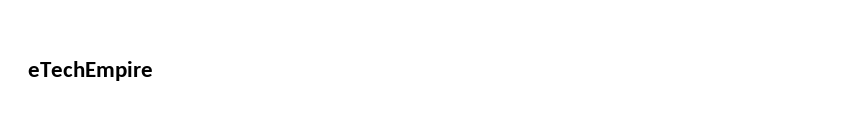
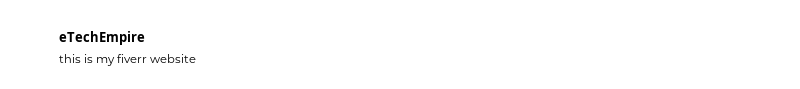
(153, 71) none -> [59,54,197,66] // this is my fiverr website

